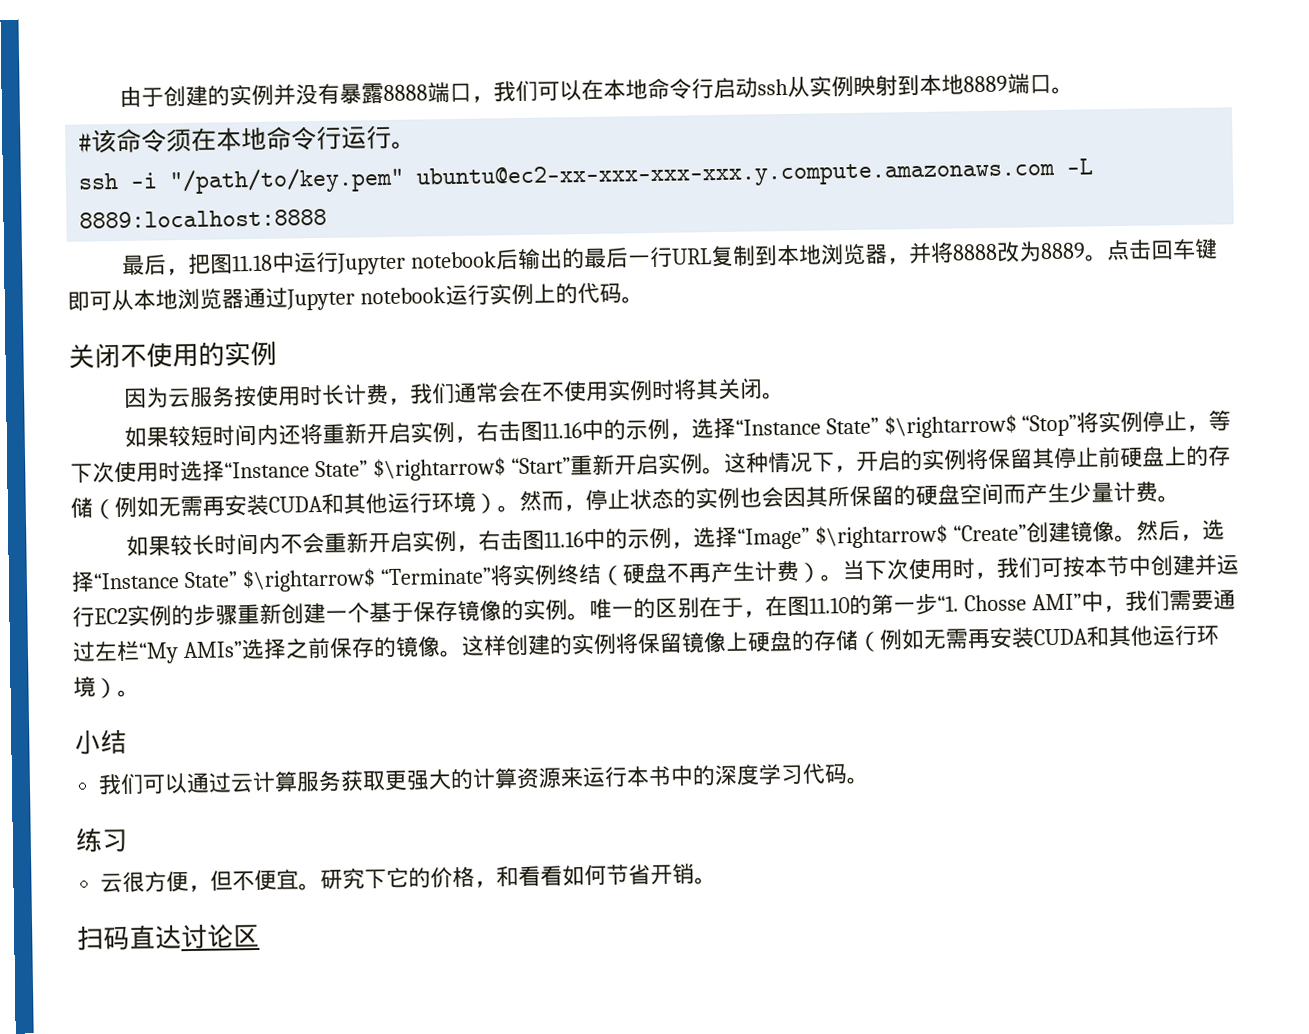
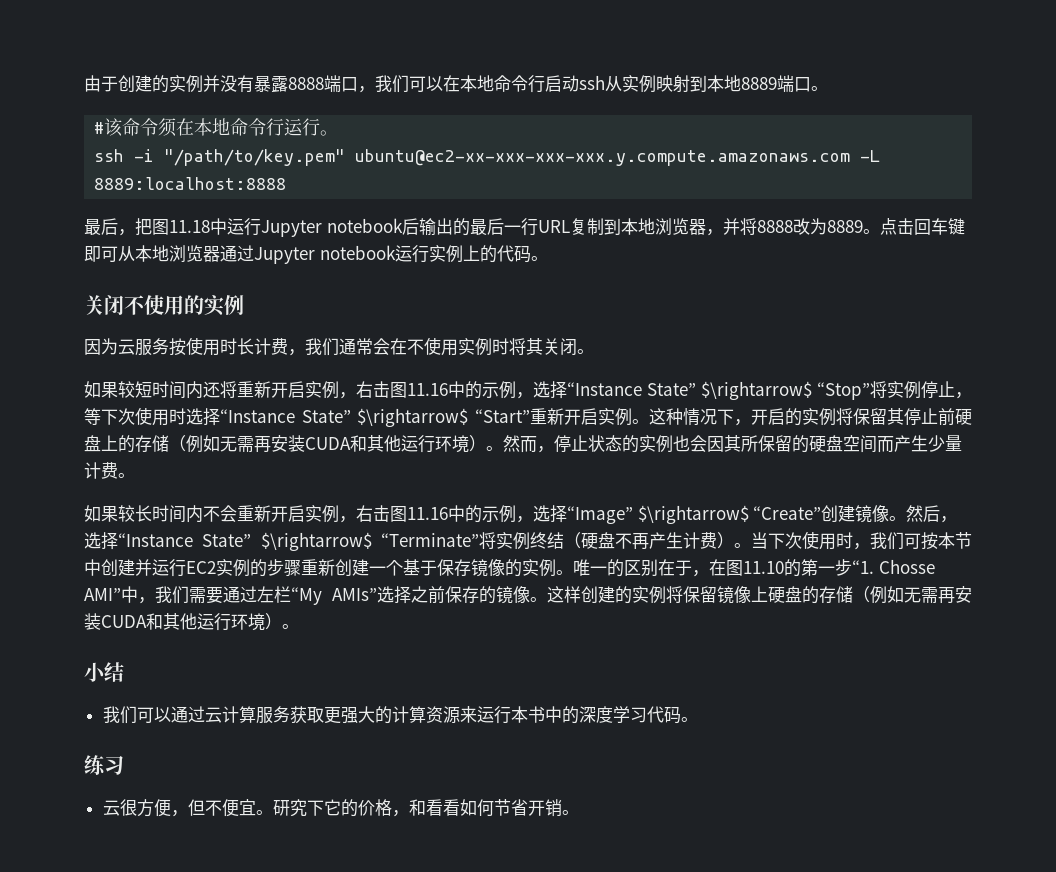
[77,923,260,951] // 扫码直达讨论区 -> (579, 812) none

